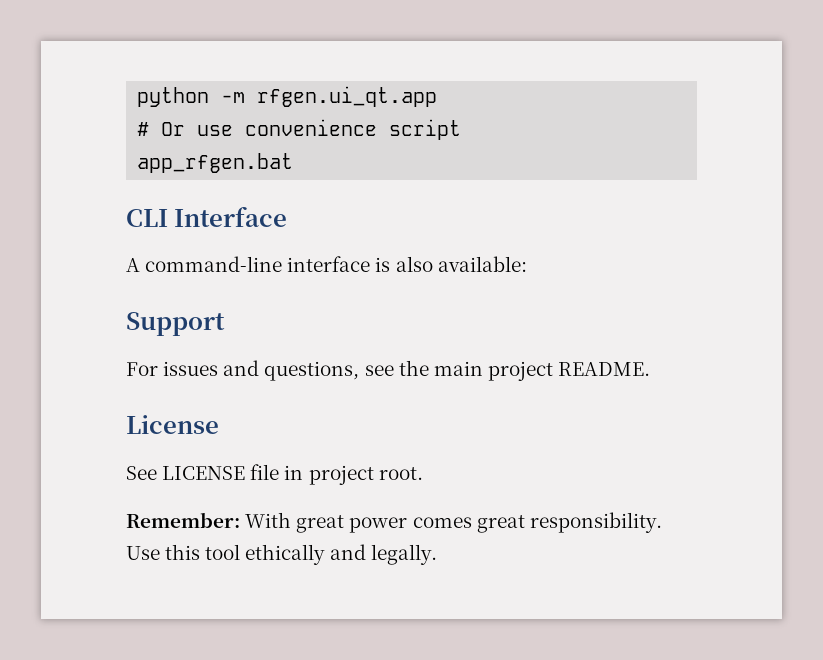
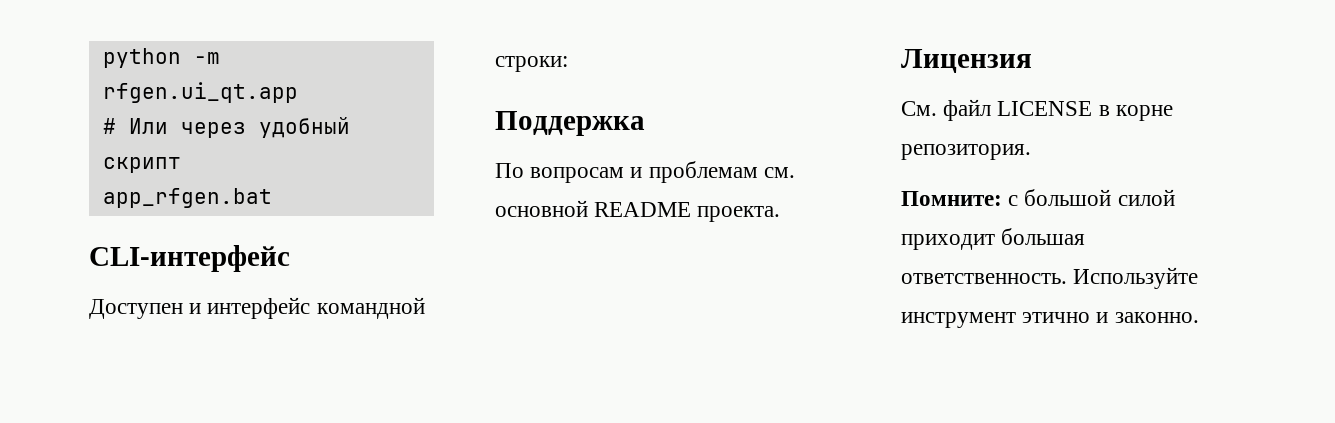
[161,119,462,140] [137,153,294,173] [126,206,288,227] [126,256,527,272] [126,312,225,336] [126,360,651,381] [126,415,219,434] [126,464,423,485] [126,512,662,533] [126,544,437,565] Or use convenience script // app_rfgen.bat // CLI Interface // A command-line interface is also available: // Support // For issues and questions, see the main project README. // License // See LICENSE file in project root. // Remember: With great power comes great responsibility. Use this tool ethically and legally. -> [128,117,350,138] [102,157,181,173] [102,188,272,208] [89,245,290,272] [89,297,425,319] [495,56,568,72] [495,111,645,136] [495,161,795,183] [495,200,781,222] [901,49,1032,73] [901,99,1173,121] [901,144,1031,160] [901,189,1175,206] [901,228,1086,250] [901,267,1199,289] [901,312,1199,328] Или через удобный скрипт // app_rfgen.bat // CLI‑интерфейс // Доступен и интерфейс командной строки: // Поддержка // По вопросам и проблемам см. основной README проекта. // Лицензия // См. файл LICENSE в корне репозитория. // Помните: с большой силой приходит большая ответственность. Используйте инструмент этично и законно.

